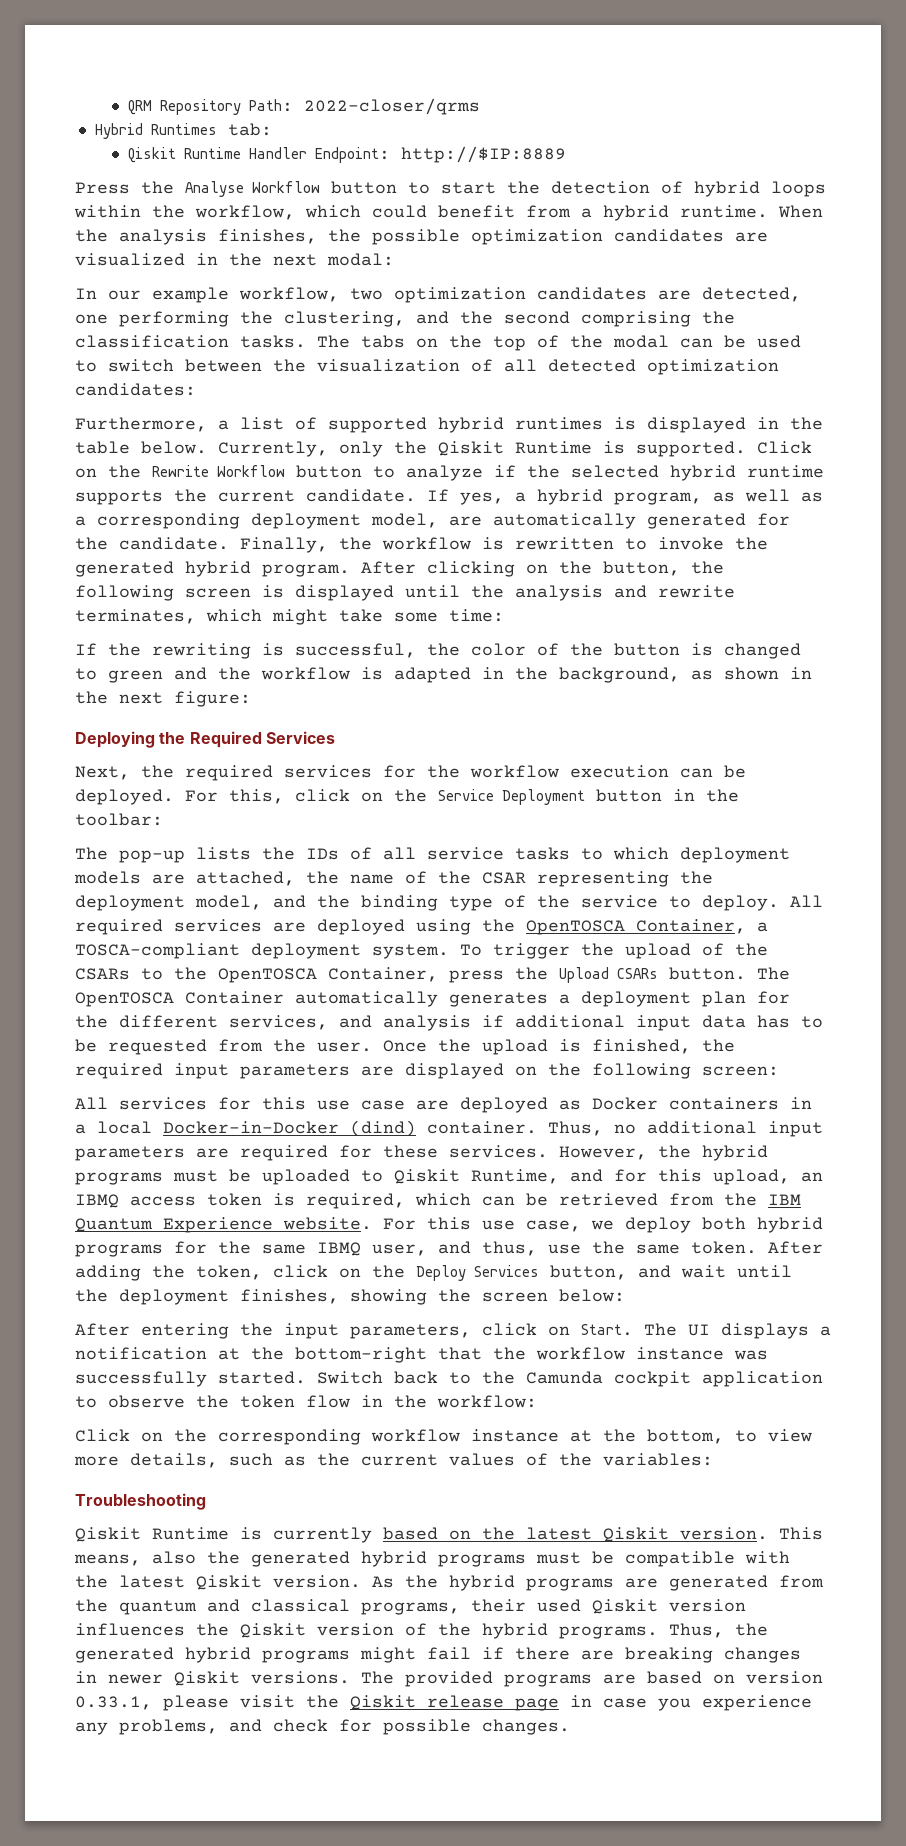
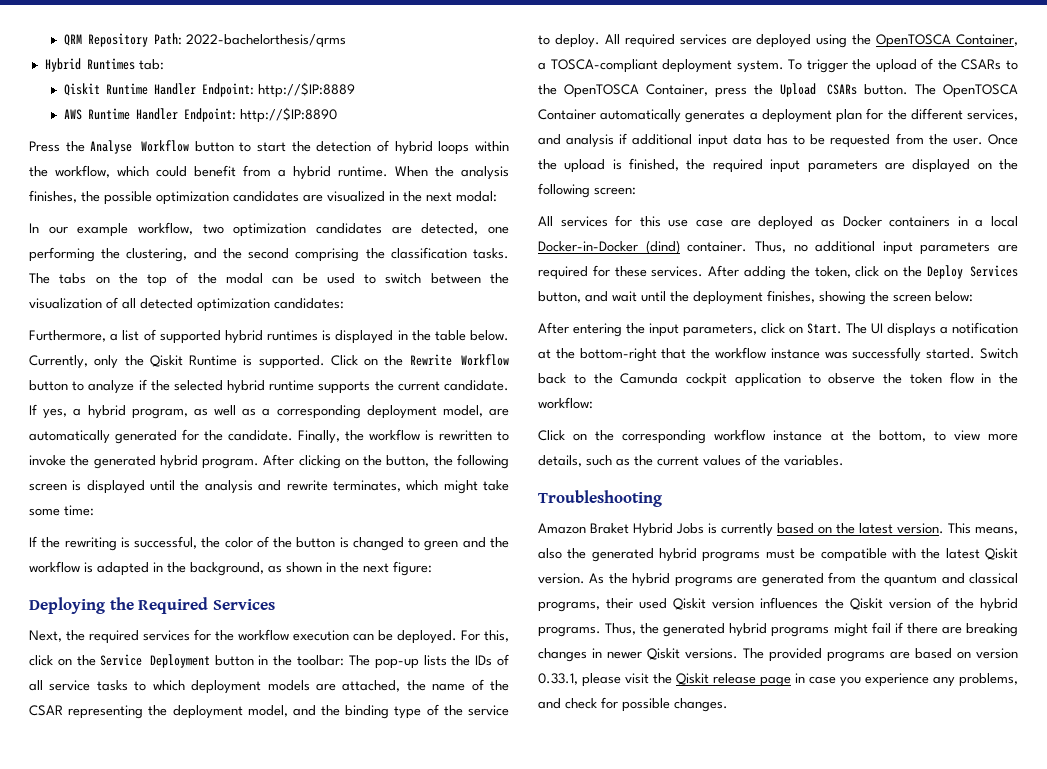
[304,98,481,115] 2022-closer/qrms -> [186,34,347,48] 2022-bachelorthesis/qrms
(567, 154) none -> [64,107,338,123] // AWS Runtime Handler Endpoint: http://$IP:8890
(163, 819) // -> (345, 660) none
[559,1145,768,1161] [75,1169,823,1185] [75,1193,801,1209] [75,1217,823,1233] [75,1241,757,1257] However, the hybrid programs must be uploaded to Qiskit Runtime, and for this upload, an IBMQ access token is required, which can be retrieved from the IBM Quantum Experience website. For this use case, we deploy both hybrid programs for the same IBMQ user, and thus, use the same token. -> (704, 271) none
[603,1453,713,1466] variables: -> [784,455,844,466] variables.
[75,1527,229,1542] Qiskit Runtime -> [538,523,704,537] Amazon Braket Hybrid Jobs
[603,1527,669,1542] Qiskit -> (893, 528) none

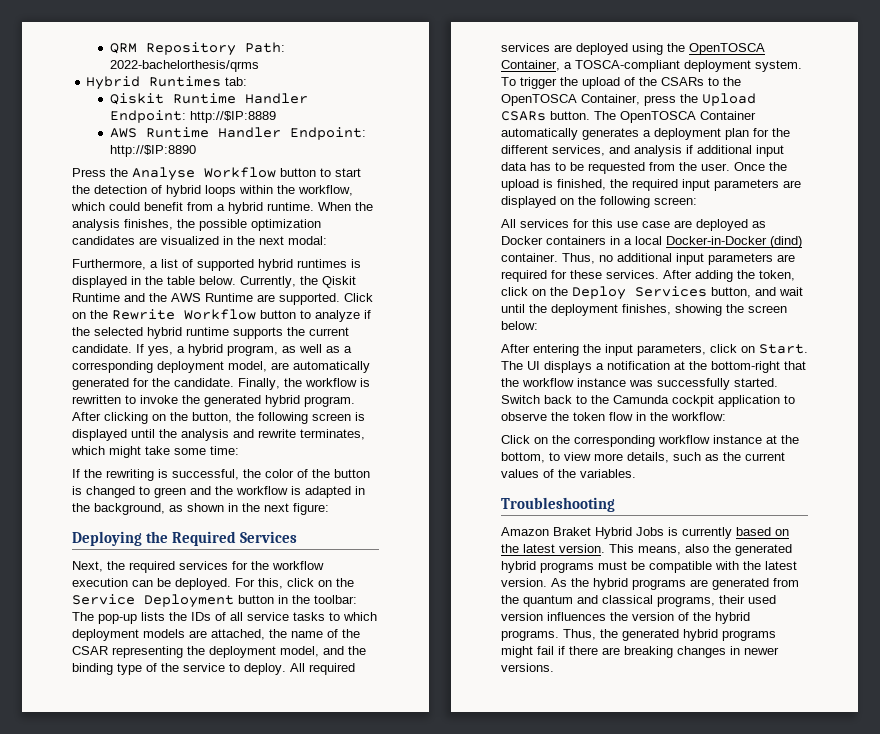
[29,222,510,237] [29,247,510,262] [29,272,509,287] [29,297,344,312] // In our example workflow, two optimization candidates are detected, one performing the clustering, and the second comprising the classification tasks. The tabs on the top of the modal can be used to switch between the visualization of all detected optimization candidates: -> (327, 240) none
[94,355,119,369] only -> (296, 282) none
[243,355,253,366] is -> [124,293,275,302] and the AWS Runtime are
[985,548,1018,560] Qiskit -> (797, 565) none
[673,598,707,610] Qiskit -> (776, 599) none
[849,598,883,610] Qiskit -> (628, 616) none
[647,648,1018,662] [538,673,1018,687] [538,697,728,712] Qiskit versions. The provided programs are based on version 0.33.1, please visit the Qiskit release page in case you experience any problems, and check for possible changes. -> [501,663,554,672] versions.

